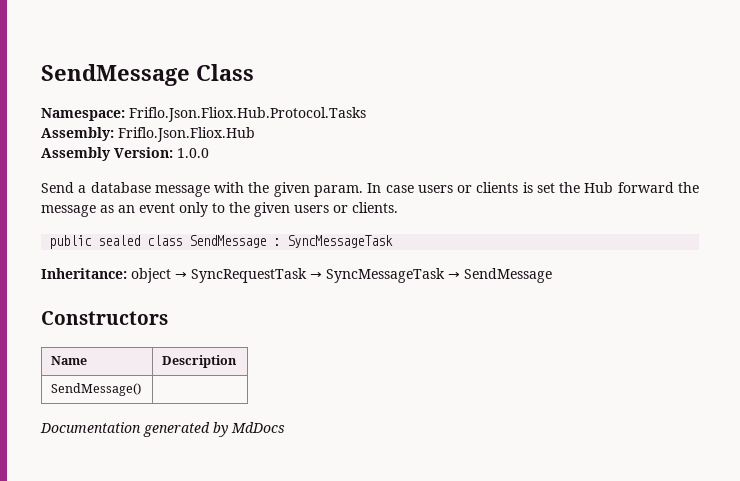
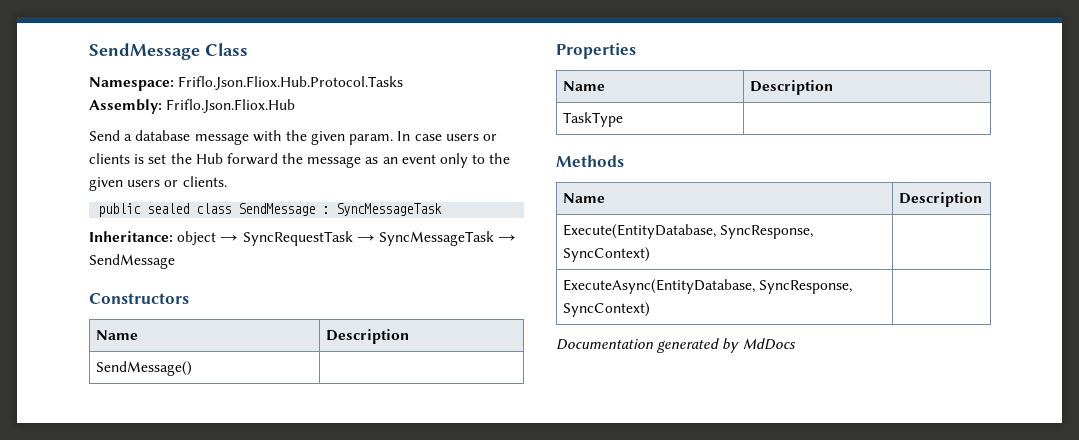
[41,147,209,161] // Assembly Version: 1.0.0 -> (296, 106) none
(142, 389) none -> [556,43,636,59] [562,81,605,91] [749,80,833,95] [562,112,623,127] [556,155,624,167] [562,193,605,203] [898,192,982,207] [562,224,813,239] [562,247,650,262] [562,279,852,294] [562,302,650,317] // Properties // Name | Description // TaskType | // Methods // Name | Description // Execute(EntityDatabase, SyncResponse, SyncContext) | // ExecuteAsync(EntityDatabase, SyncResponse, SyncContext) |

